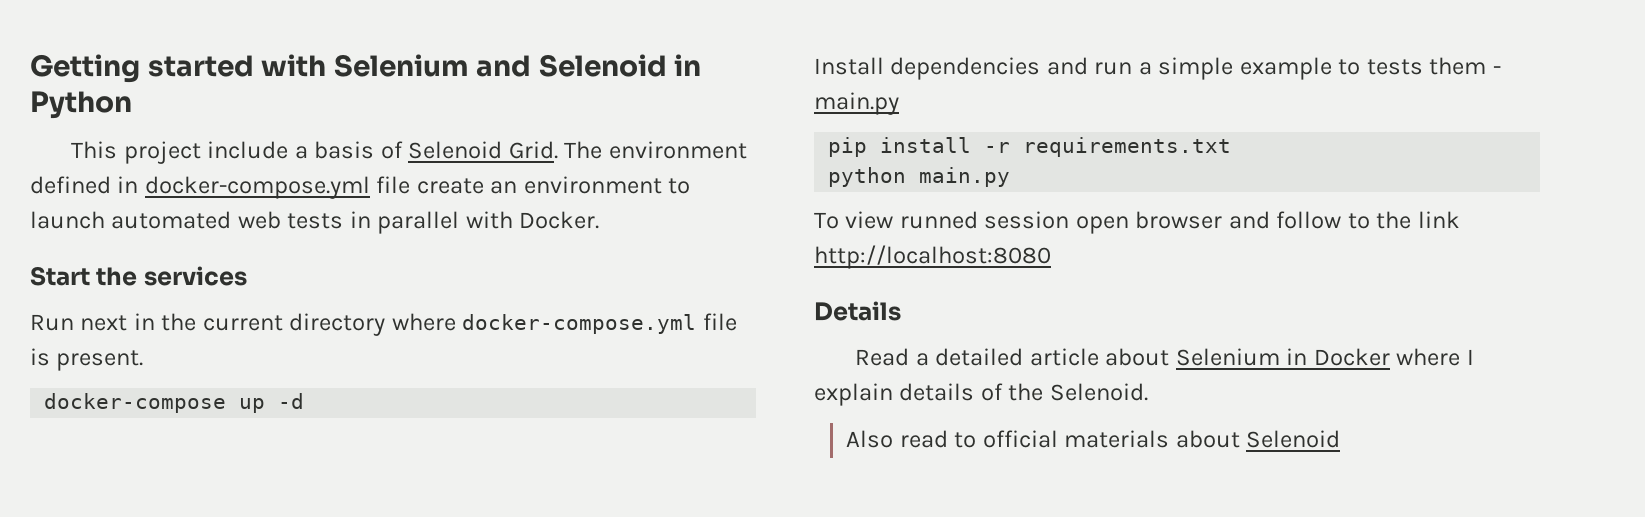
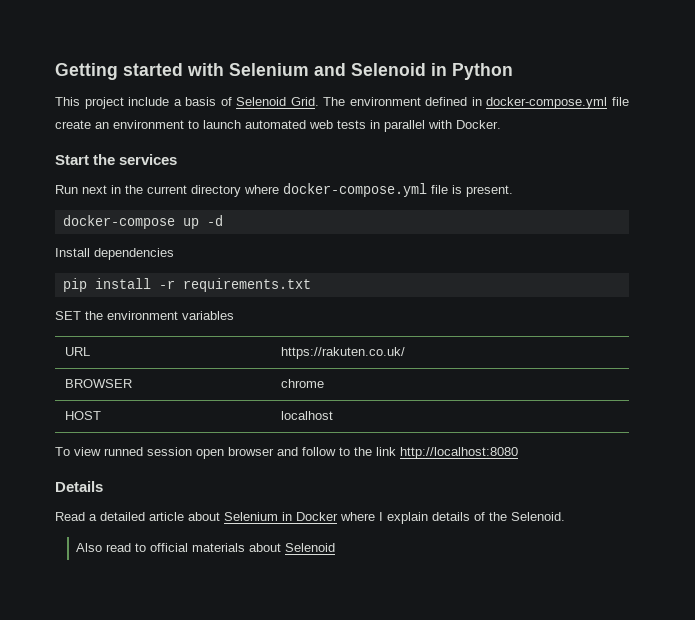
[1046,57,1501,80] [814,92,899,115] [828,137,1232,157] [828,167,1011,187] and run a simple example to tests them - main.py // pip install -r requirements.txt // python main.py -> [62,278,311,292] [55,311,234,320] [65,347,91,356] [281,347,406,359] [65,379,133,388] [281,379,325,388] [65,411,102,420] [281,411,334,420] // pip install -r requirements.txt // SET the environment variables // URL | https://rakuten.co.uk/ // BROWSER | chrome // HOST | localhost

